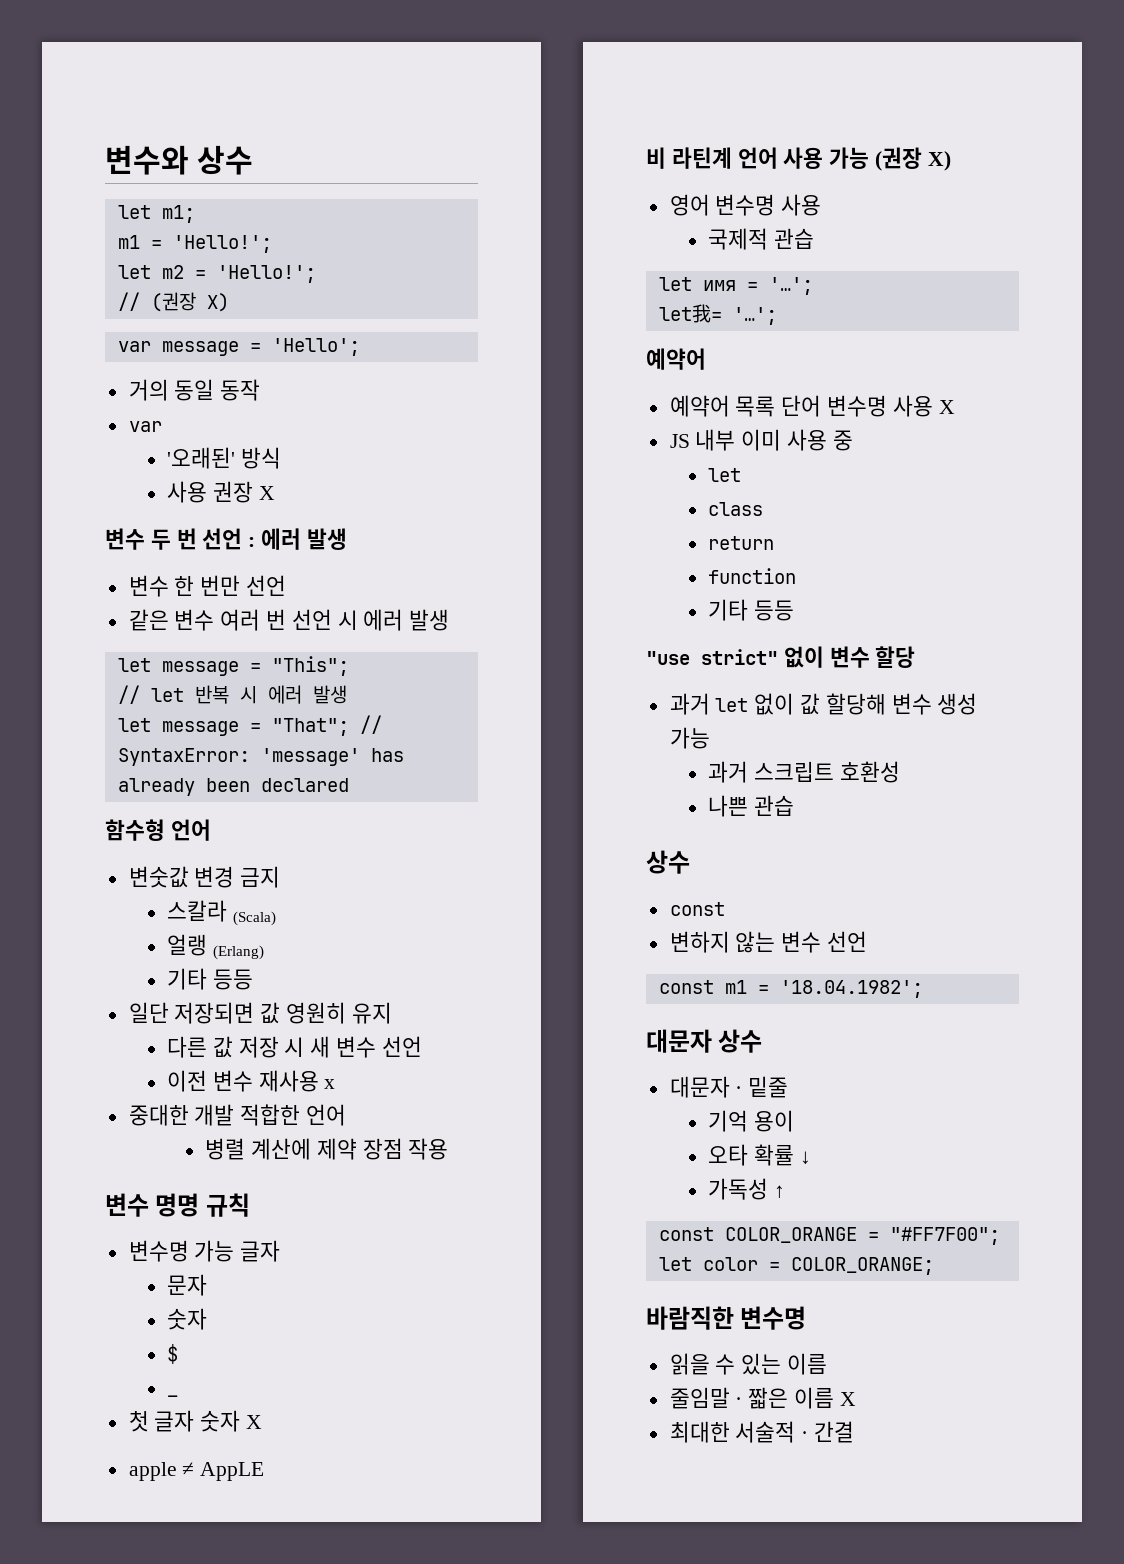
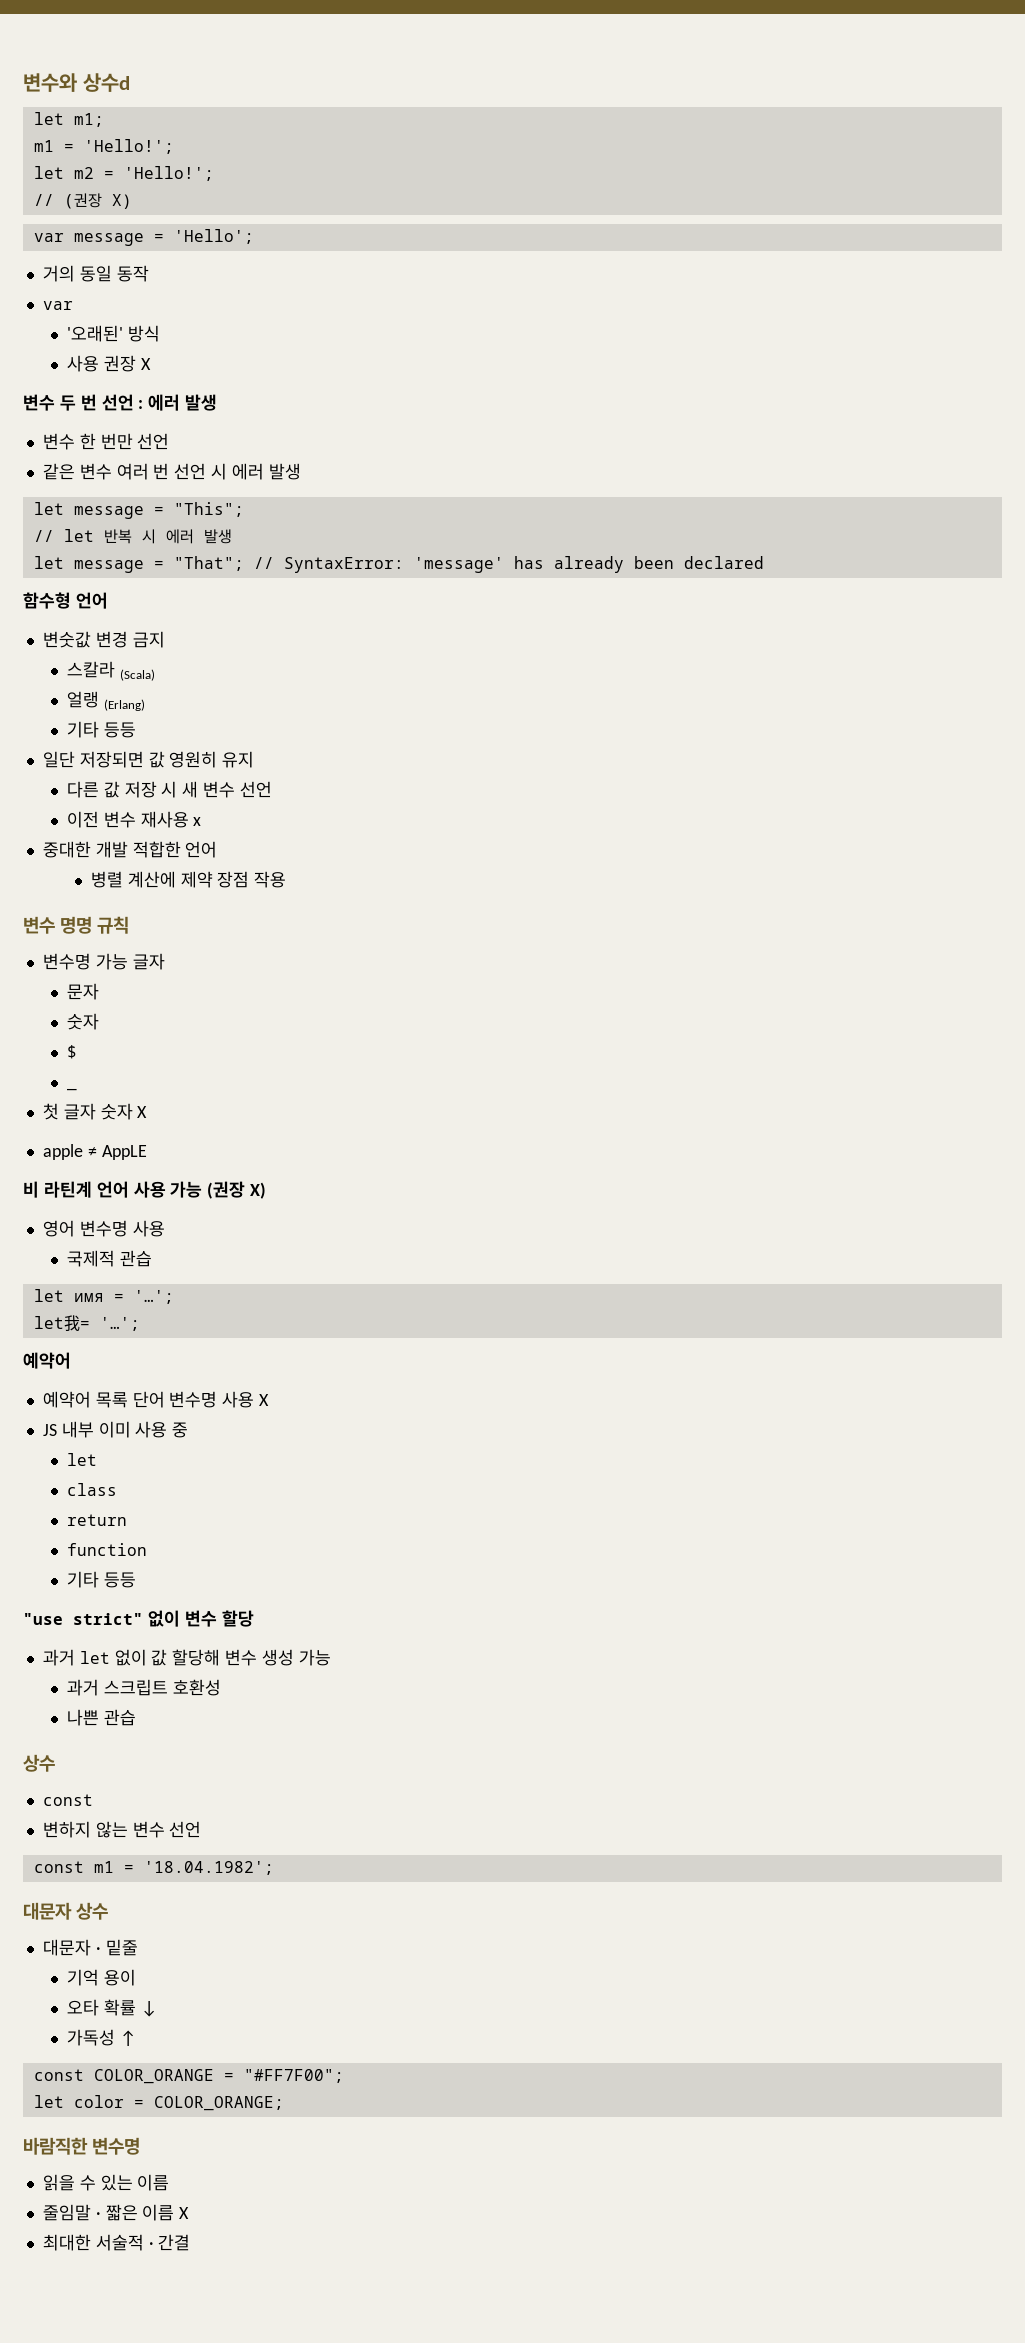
[197,145,254,175] 상수 -> [82,73,130,92] 상수d

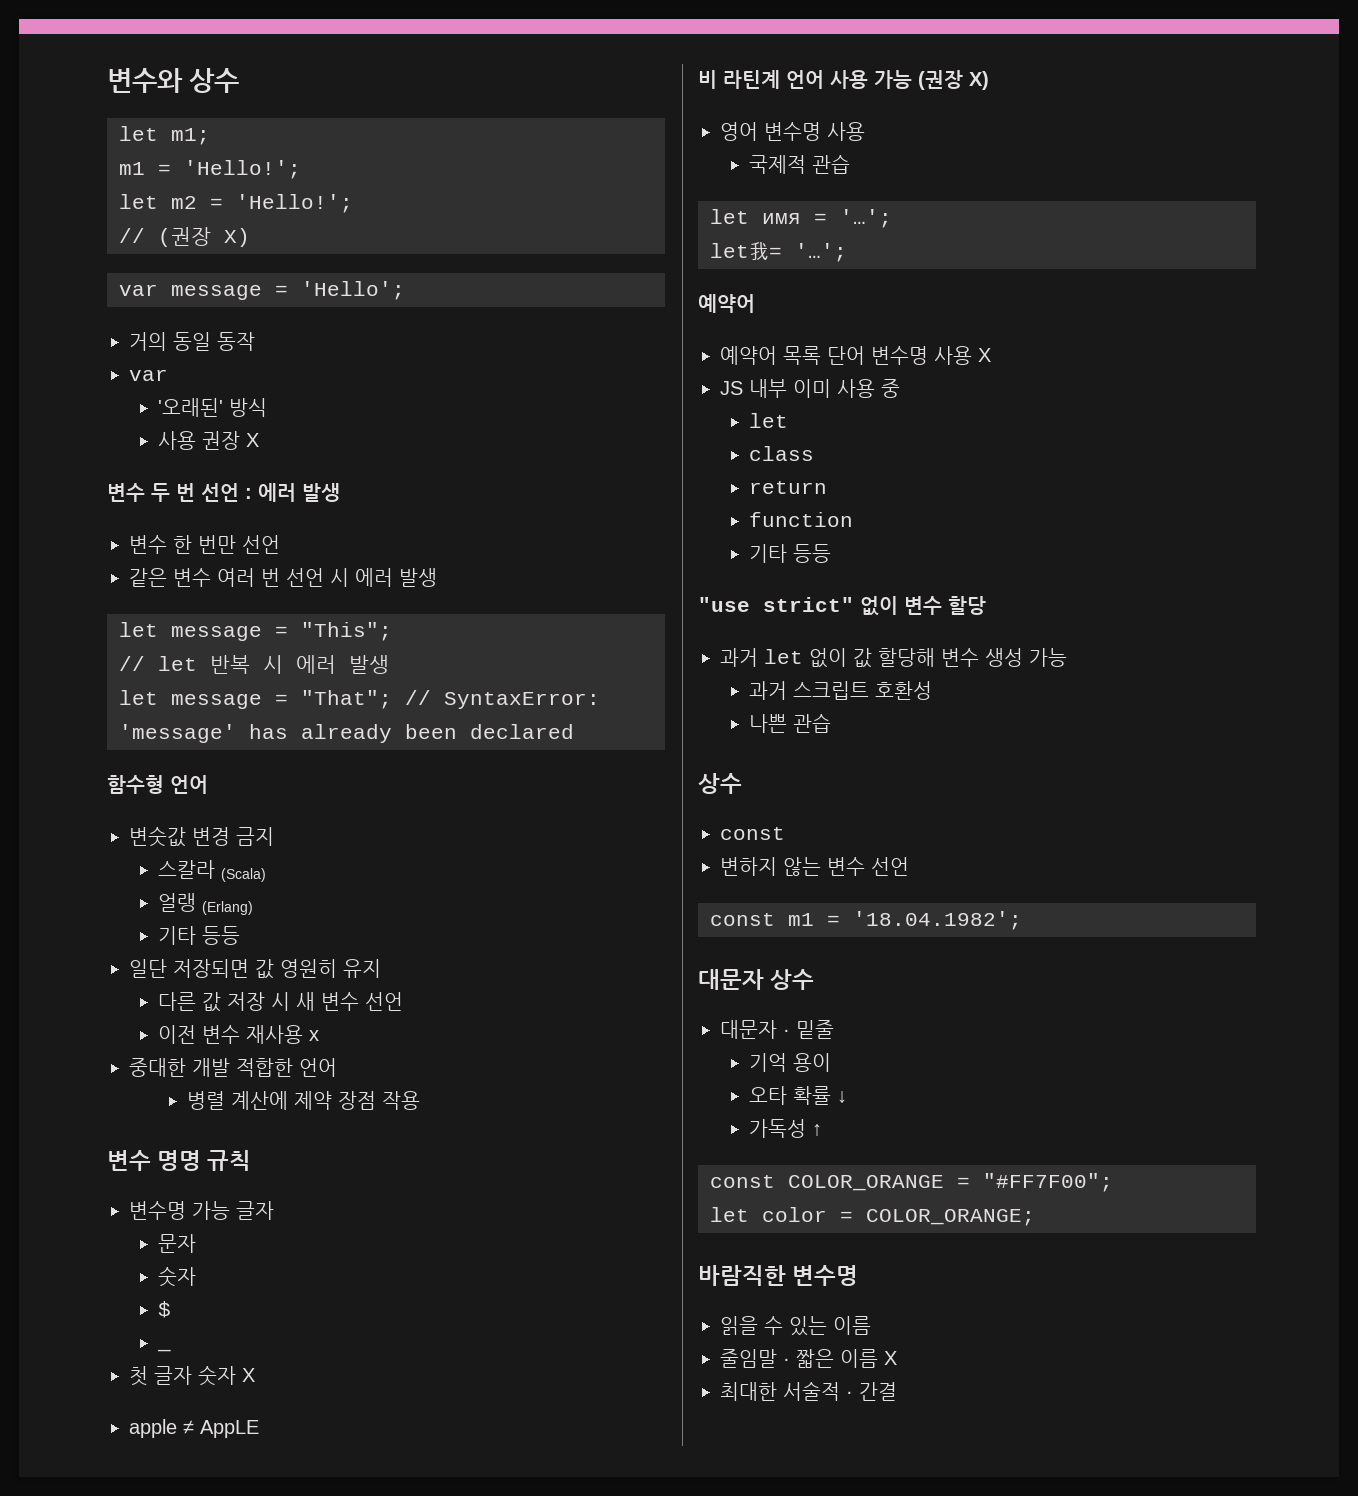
[82,73,130,92] 상수d -> [189,68,240,93] 상수

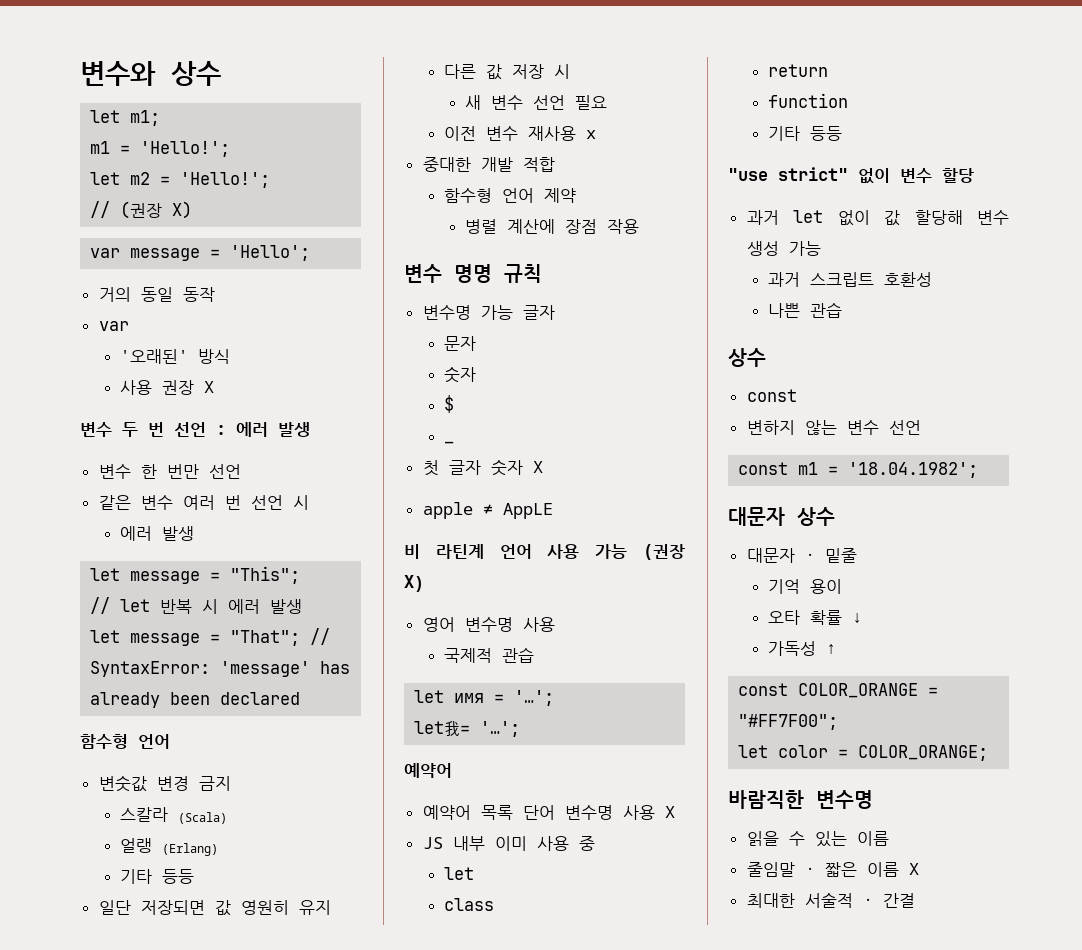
(349, 577) none -> (309, 502) //
(291, 1001) none -> (571, 71) //
(404, 1001) none -> [575,95,608,110] 필요
[236,1058,337,1077] 적합한 언어 -> [522,157,555,172] [444,188,577,203] 적합 // 함수형 언어 제약
[294,1091,333,1110] 제약 -> (556, 226) none

